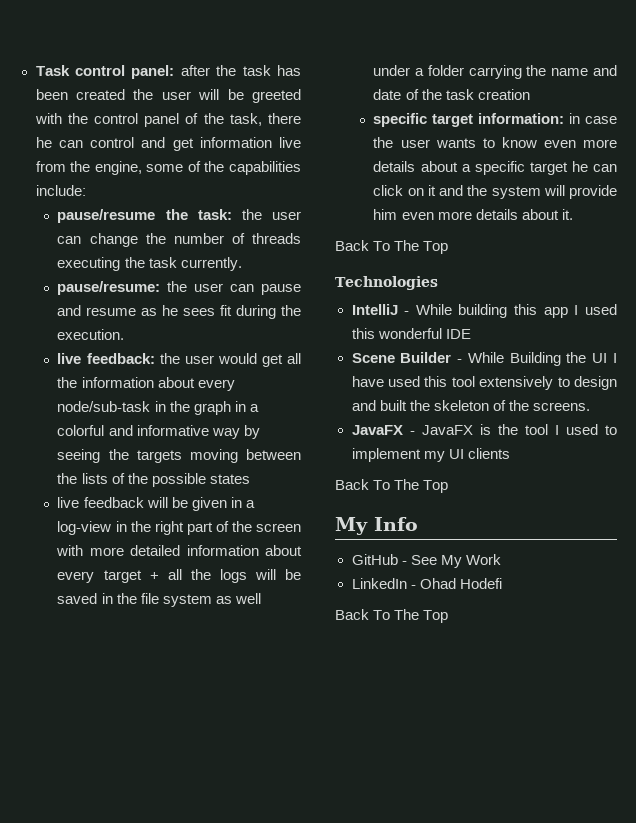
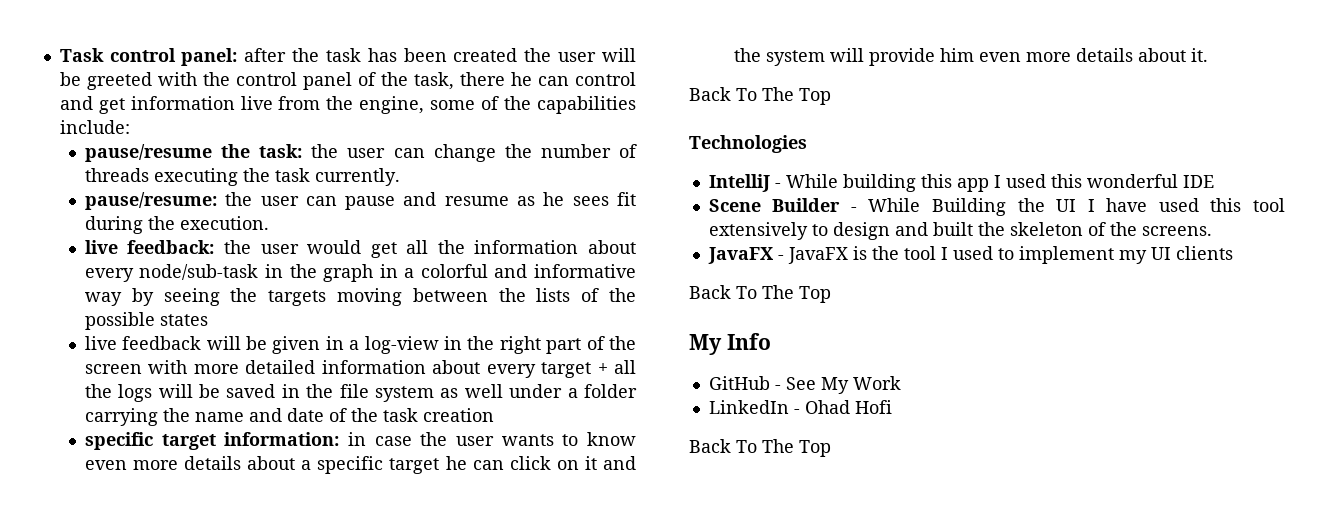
[459,578,502,589] Hodefi -> [854,400,892,414] Hofi

